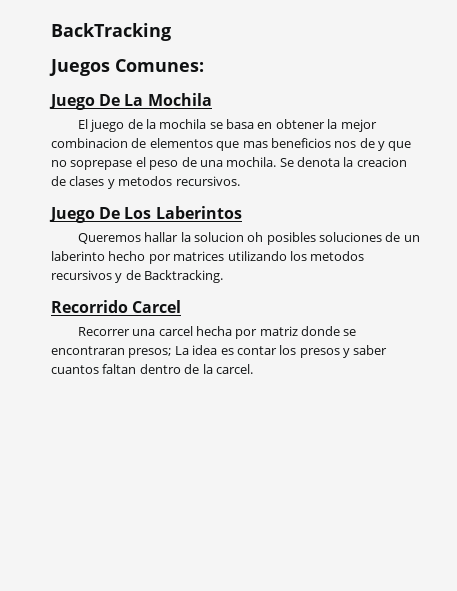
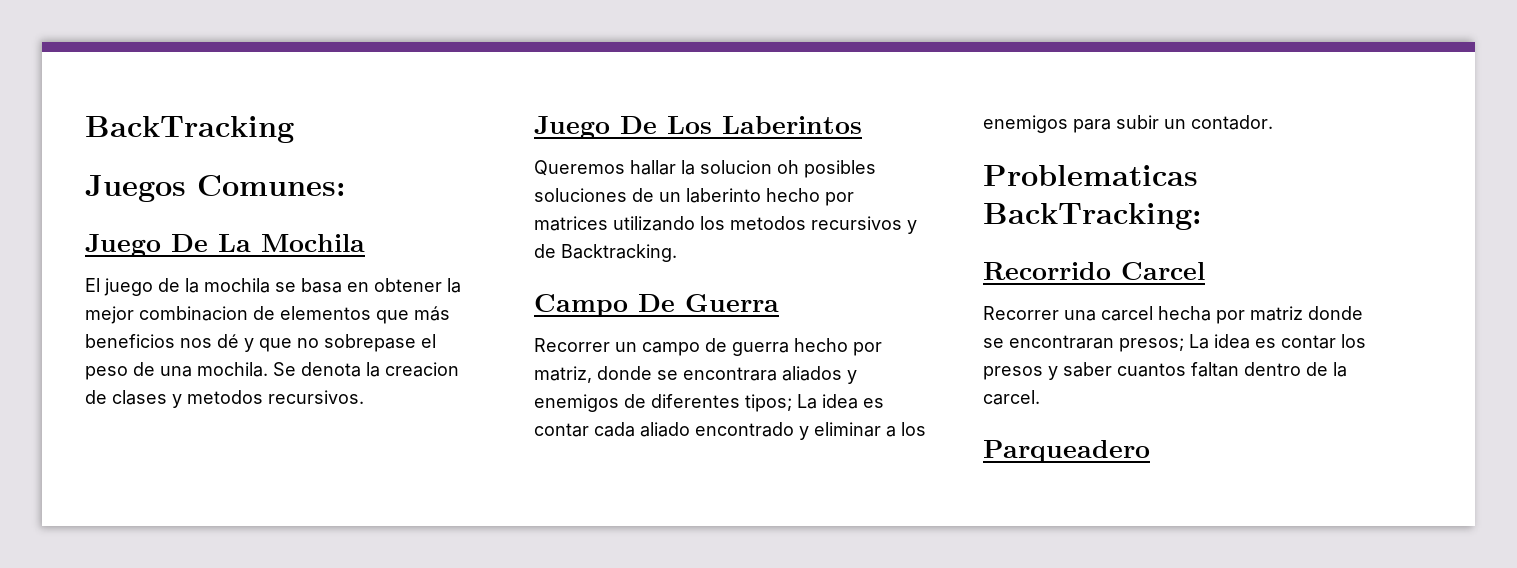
[242,141,268,148] mas -> [414,306,450,321] más
[359,138,375,148] de -> [217,334,239,348] dé
[70,160,133,170] soprepase -> [324,334,416,352] sobrepase
(224, 276) none -> [534,294,779,317] [534,338,882,356] [534,366,857,384] [534,394,884,412] [534,422,926,440] [983,115,1273,133] [983,165,1198,186] [983,203,1202,230] // Campo De Guerra // Recorrer un campo de guerra hecho por matriz, donde se encontrara aliados y enemigos de diferentes tipos; La idea es contar cada aliado encontrado y eliminar a los enemigos para subir un contador. // Problematicas BackTracking:
(253, 369) none -> [983,440,1150,463] // Parqueadero

